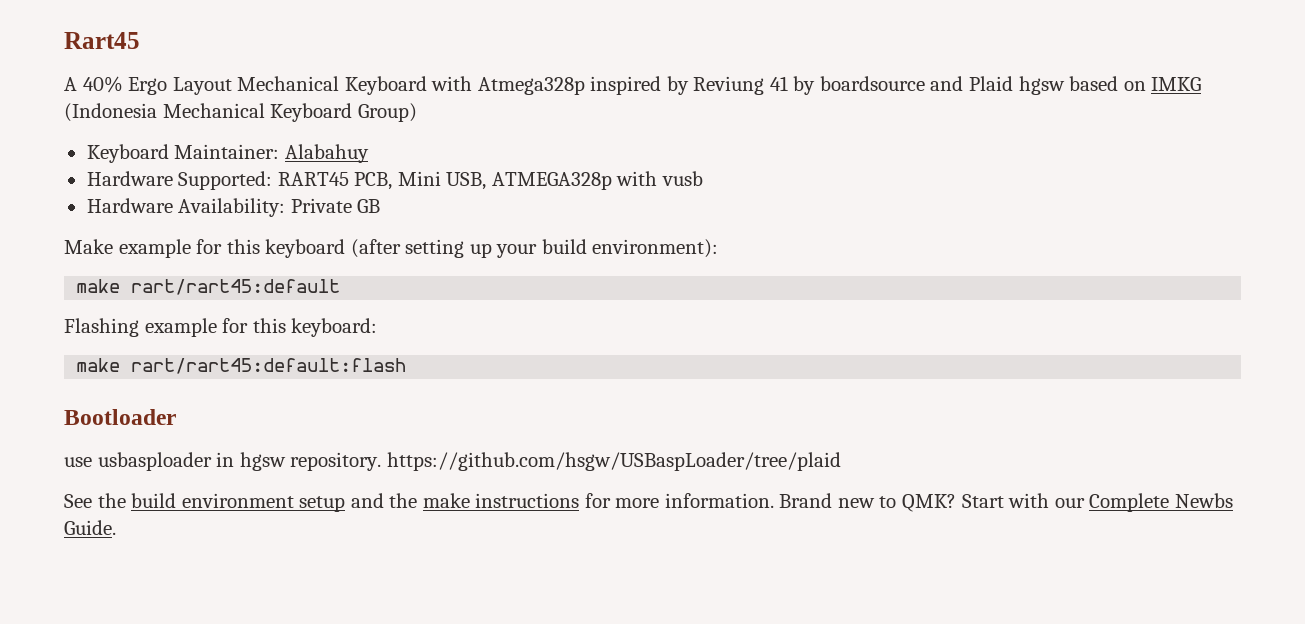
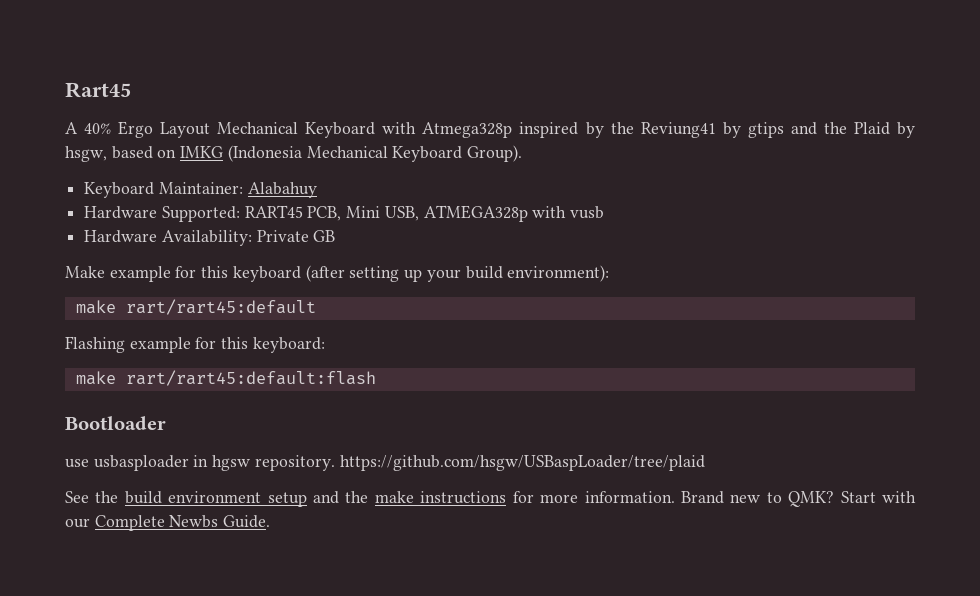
[693,76,1065,95] Reviung 41 by boardsource and Plaid hgsw -> [610,122,915,138] [65,146,107,162] the Reviung41 by gtips and the Plaid by hsgw,
[357,103,417,122] Group) -> [467,145,523,162] Group).

